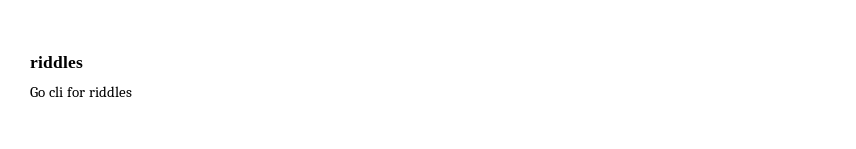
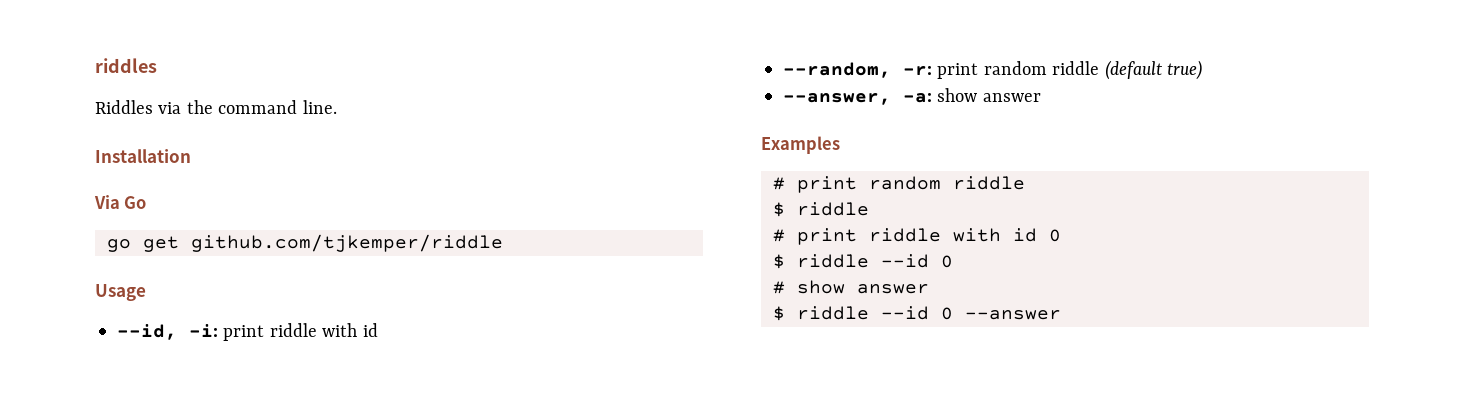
[30,86,132,97] Go cli for riddles -> [95,100,337,114] [95,149,191,163] [94,195,147,209] [107,234,503,252] [95,284,146,301] [117,323,378,341] [783,60,1202,80] [783,88,1041,105] [761,136,840,154] [773,176,1025,193] [773,202,869,217] [773,228,1061,245] [773,254,953,269] [773,280,929,294] [773,306,1061,321] Riddles via the command line. // Installation // Via Go // go get github.com/tjkemper/riddle // Usage // --id, -i: print riddle with id // --random, -r: print random riddle (default true) // --answer, -a: show answer // Examples // # print random riddle // $ riddle // # print riddle with id 0 // $ riddle --id 0 // # show answer // $ riddle --id 0 --answer

